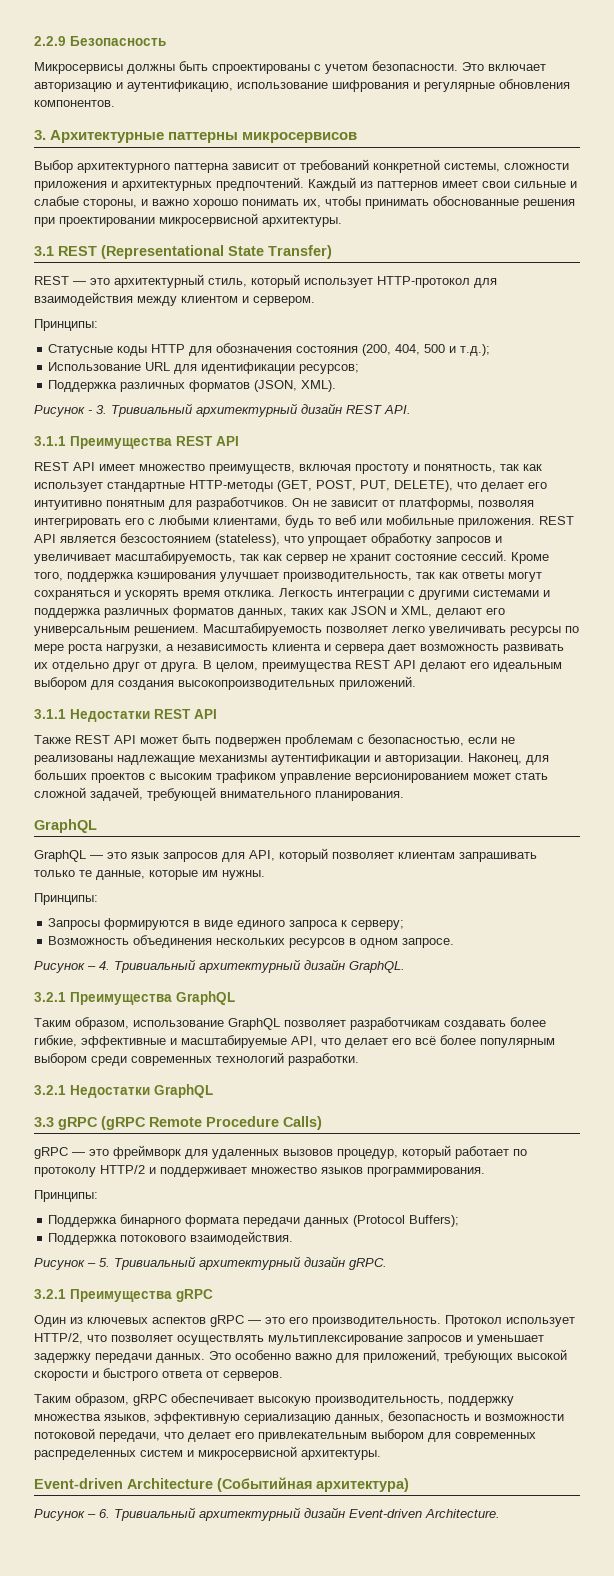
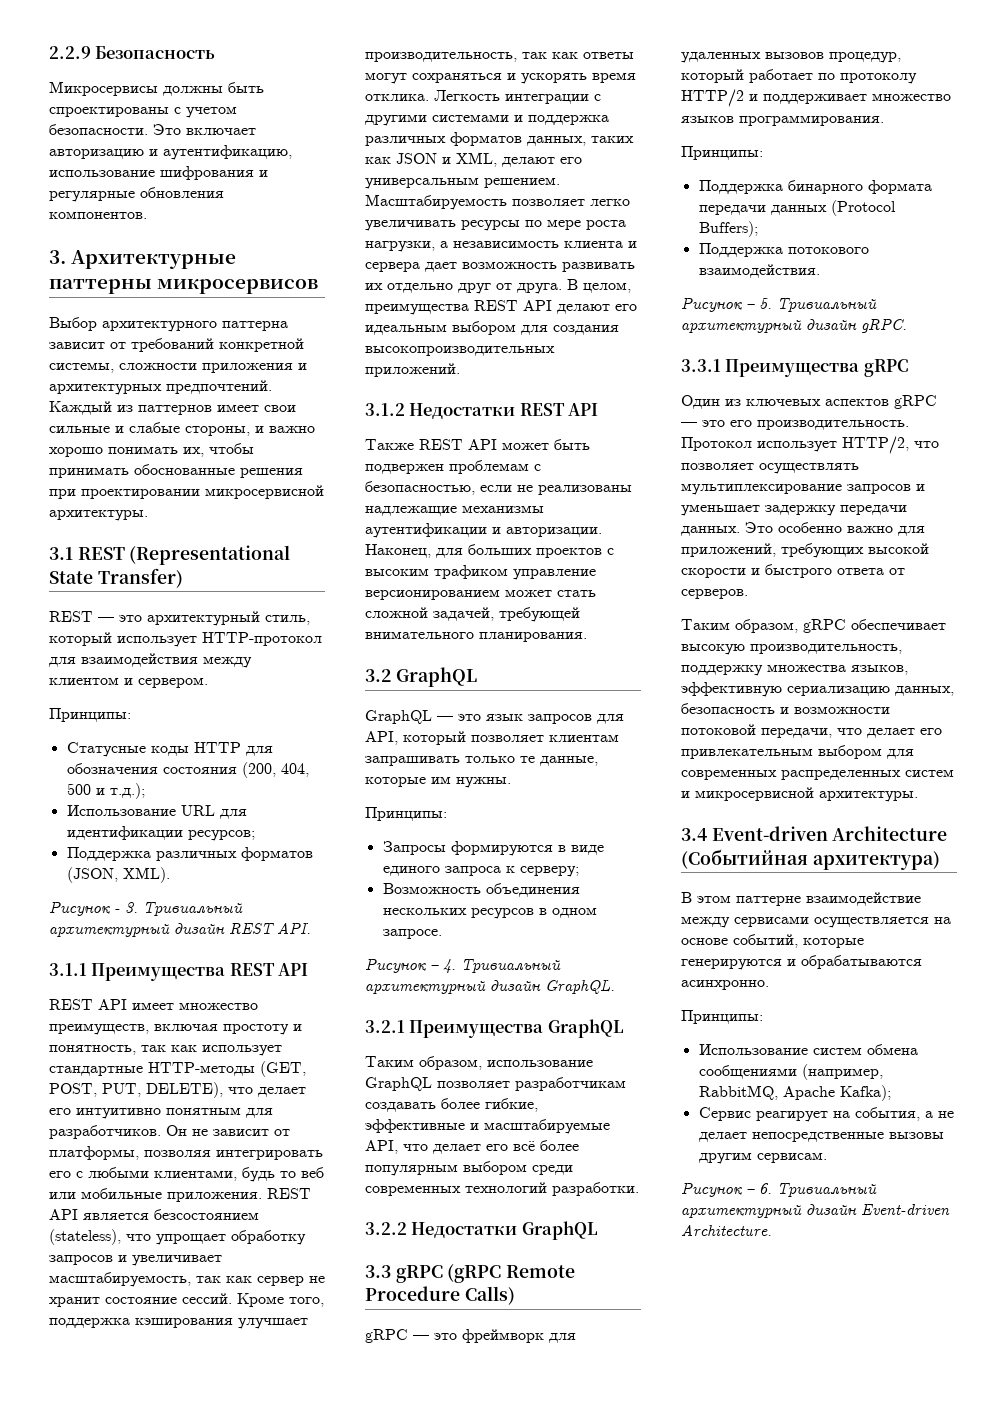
[34,709,66,719] 3.1.1 -> [365,403,405,416] 3.1.2
(404, 796) none -> [365,669,391,682] 3.2
[34,1085,66,1095] 3.2.1 -> [365,1222,407,1235] 3.2.2
[34,1289,66,1299] 3.2.1 -> [681,359,721,372] 3.3.1
(381, 1455) none -> [681,828,707,841] 3.4
(409, 1485) none -> [681,892,921,906] [681,916,951,928] [681,934,864,948] [681,955,922,970] [681,980,769,990] [681,1010,763,1024] [698,1044,918,1055] [698,1064,883,1080] [698,1085,891,1101] [698,1107,954,1122] [698,1132,944,1142] [698,1152,827,1164] // В этом паттерне взаимодействие между сервисами осуществляется на основе событий, которые генерируются и обрабатываются асинхронно. // Принципы: // Использование систем обмена сообщениями (например, RabbitMQ, Apache Kafka); // Сервис реагирует на события, а не делает непосредственные вызовы другим сервисам.

